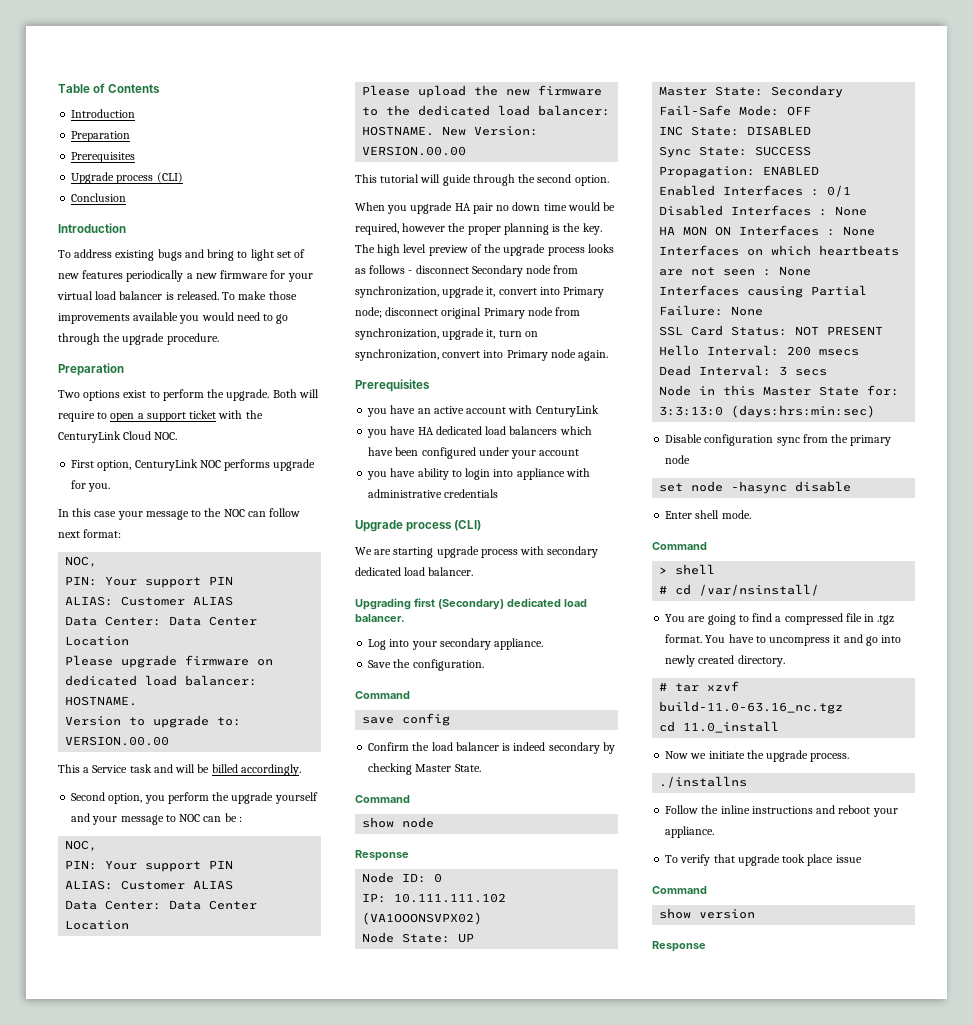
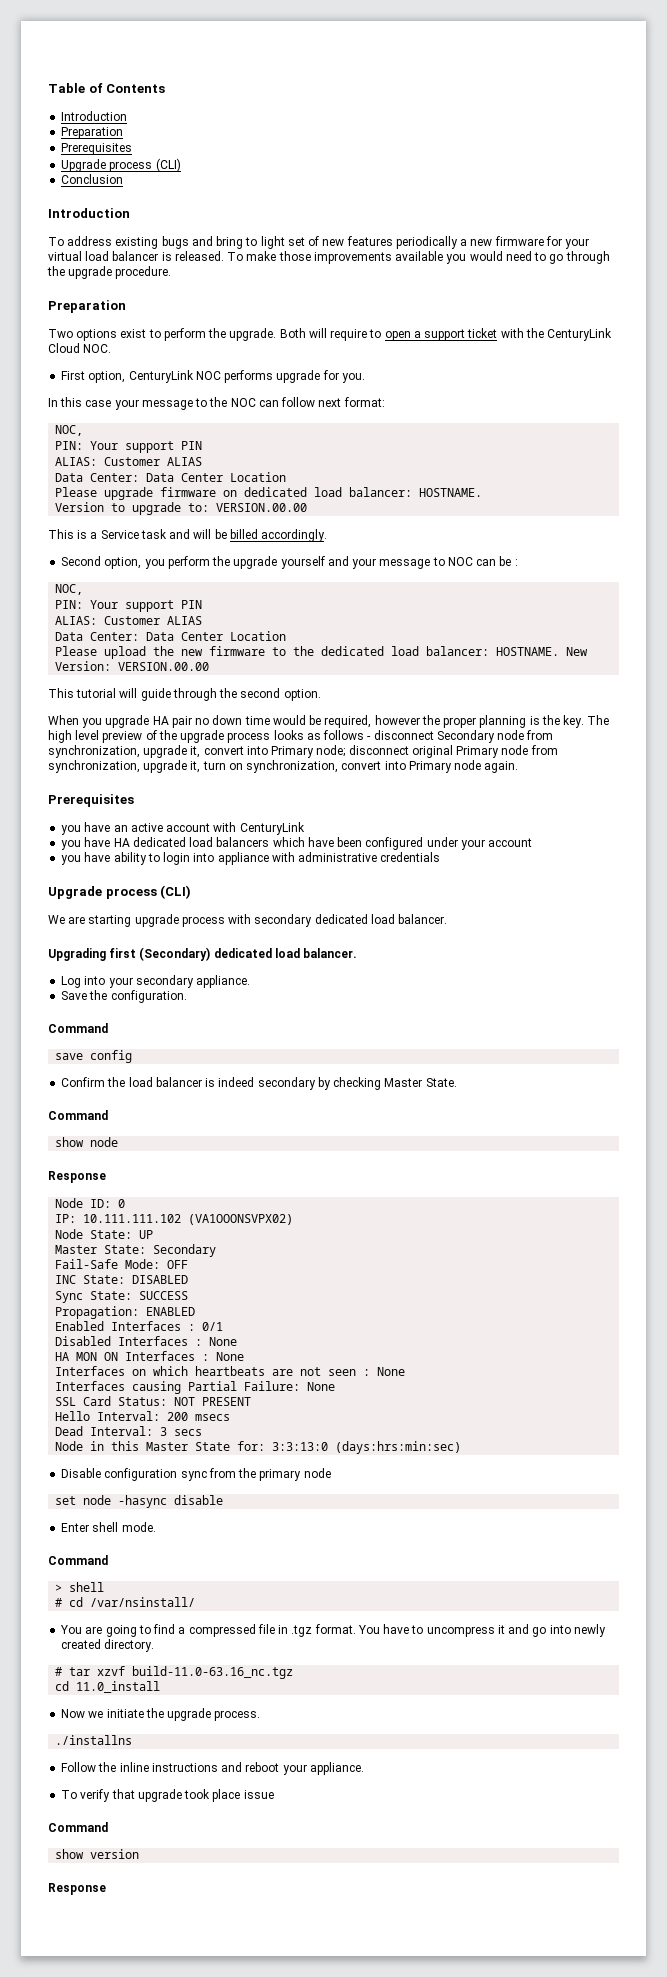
(80, 768) none -> [77,530,88,539] is

